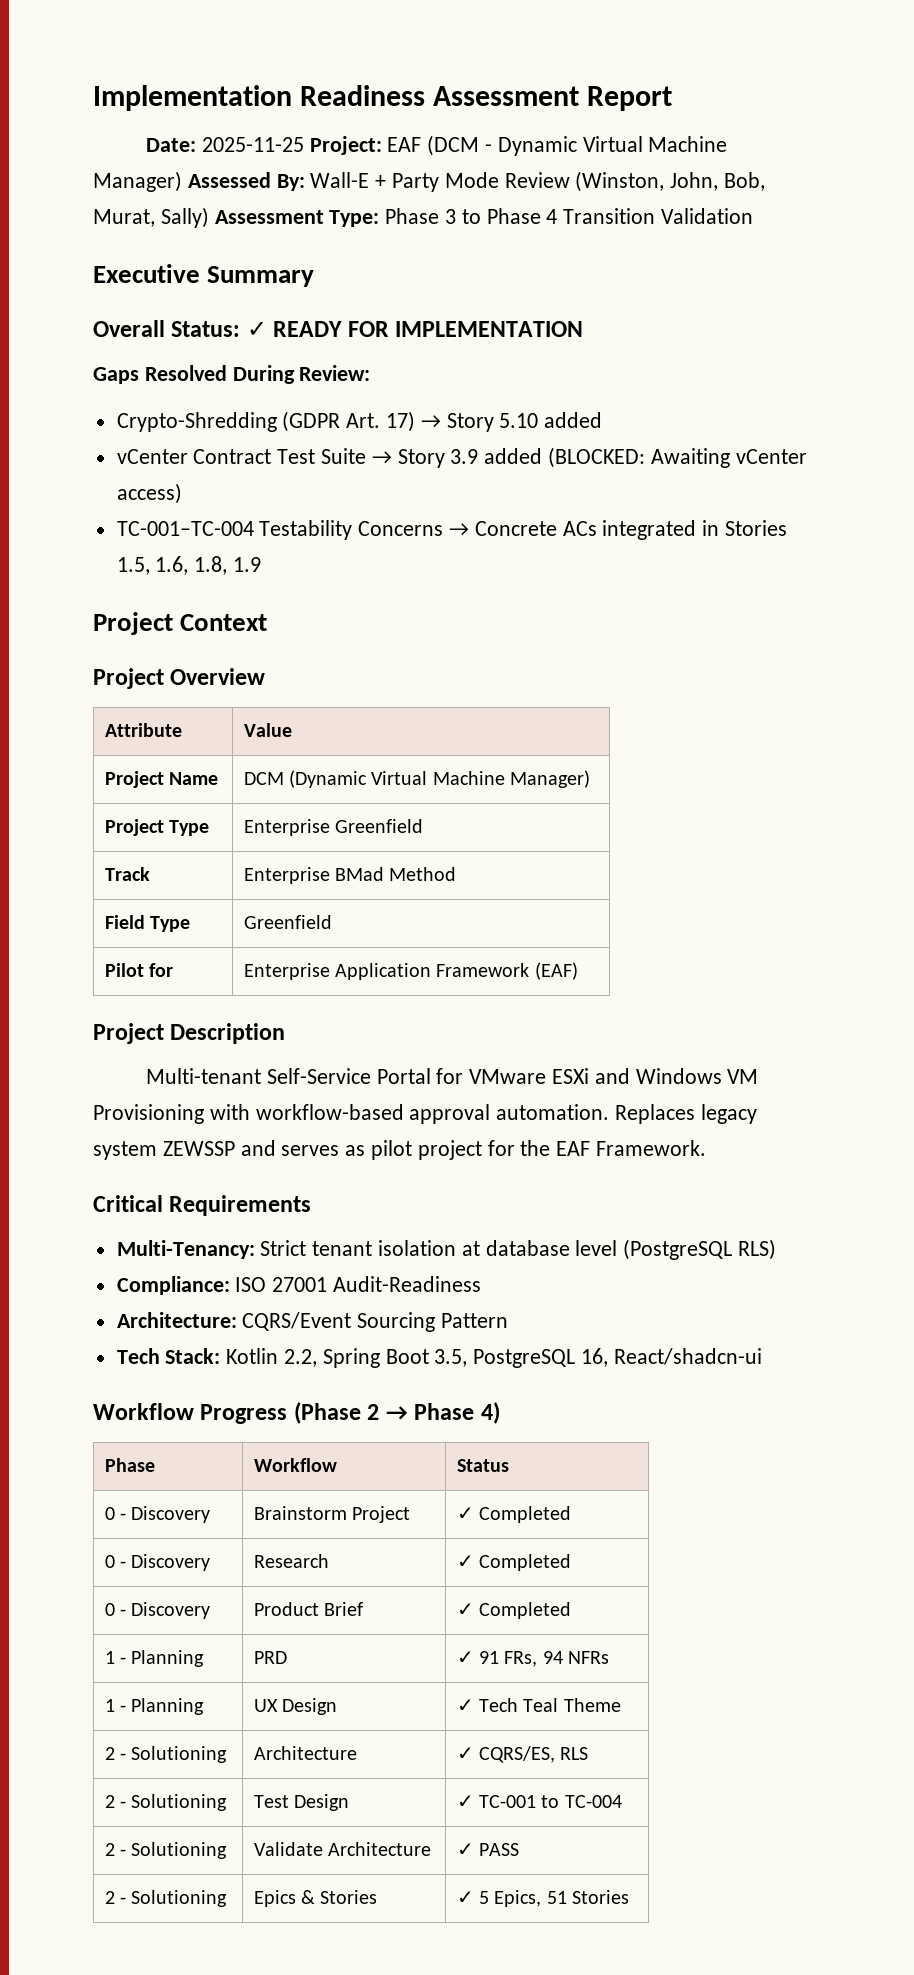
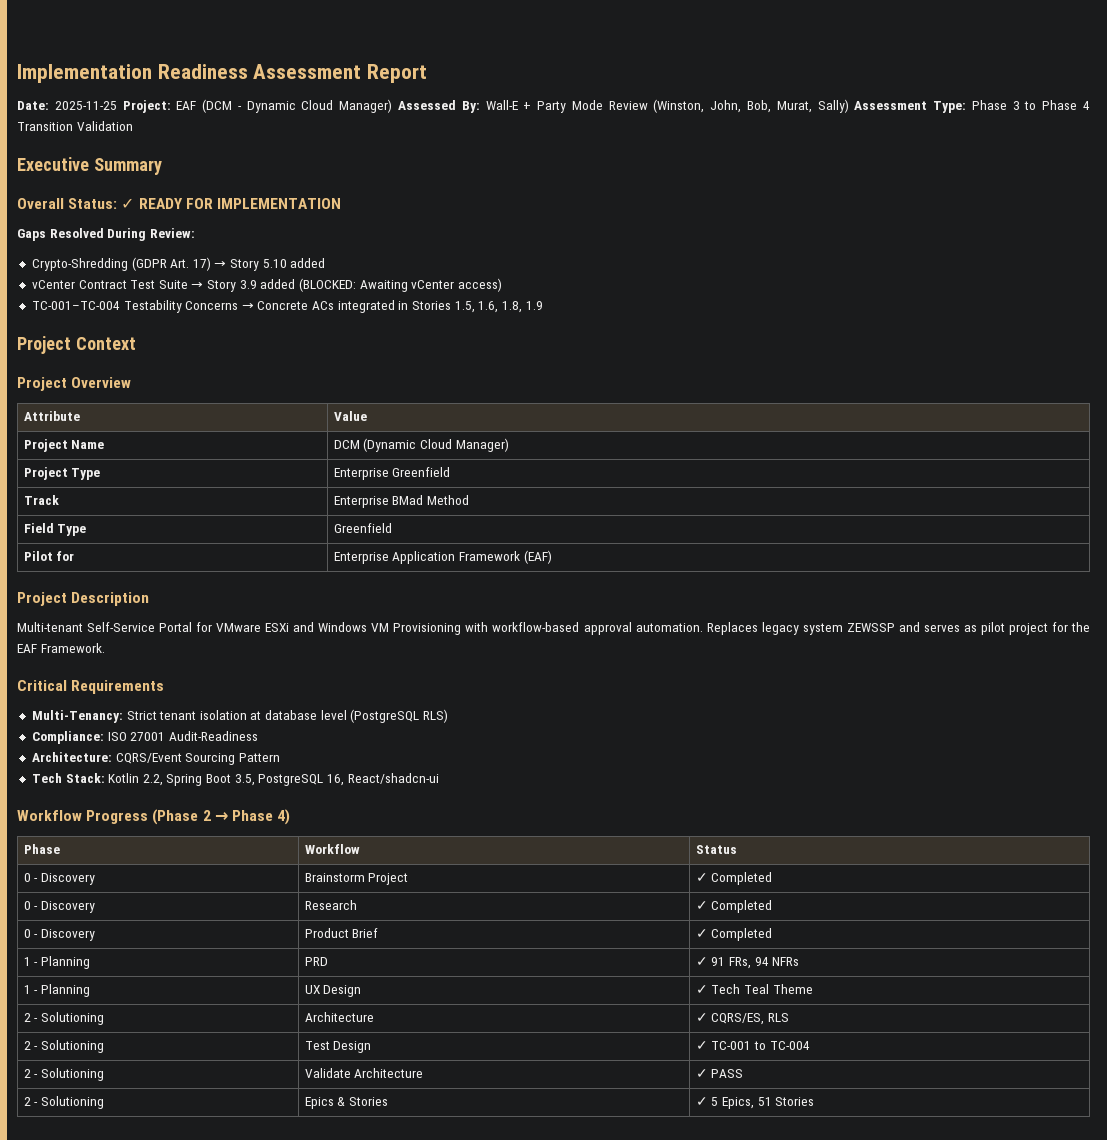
[582,136,728,152] Virtual Machine -> [301,100,334,110] Cloud
[371,771,505,785] Virtual Machine -> [419,439,452,449] Cloud

